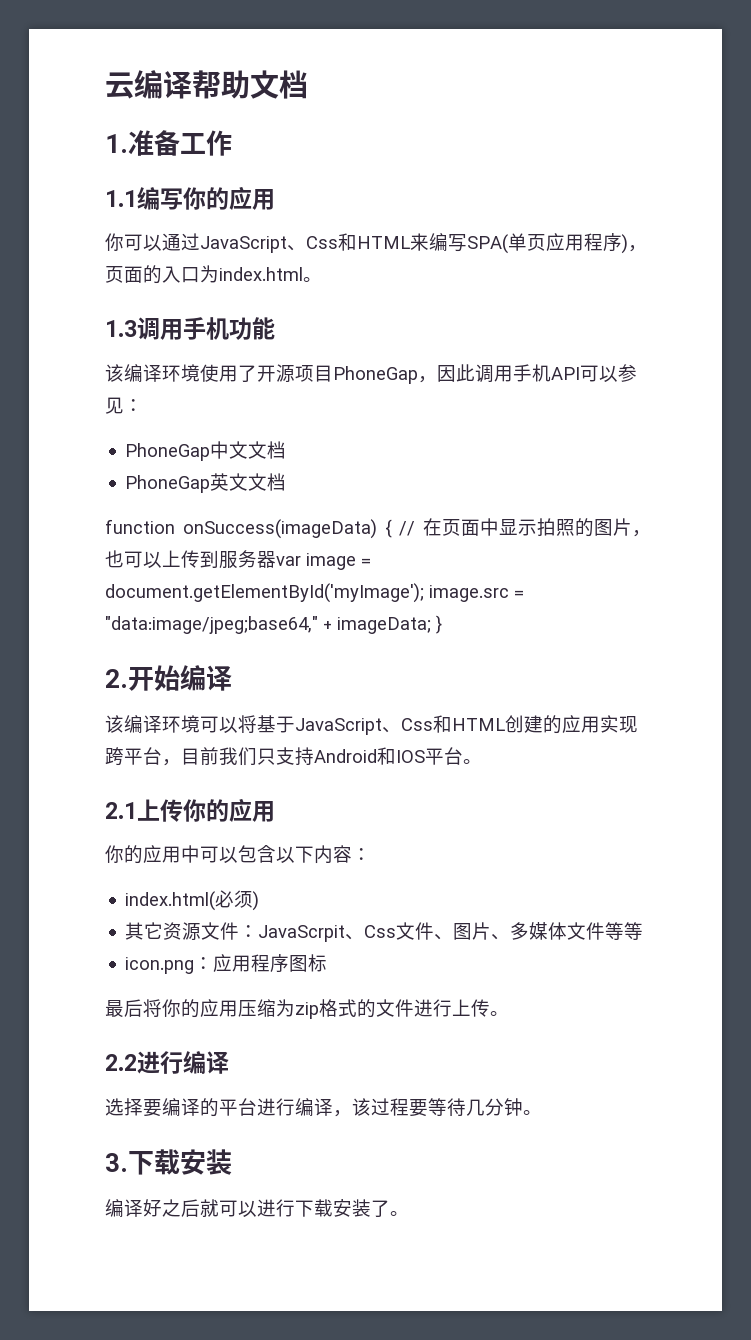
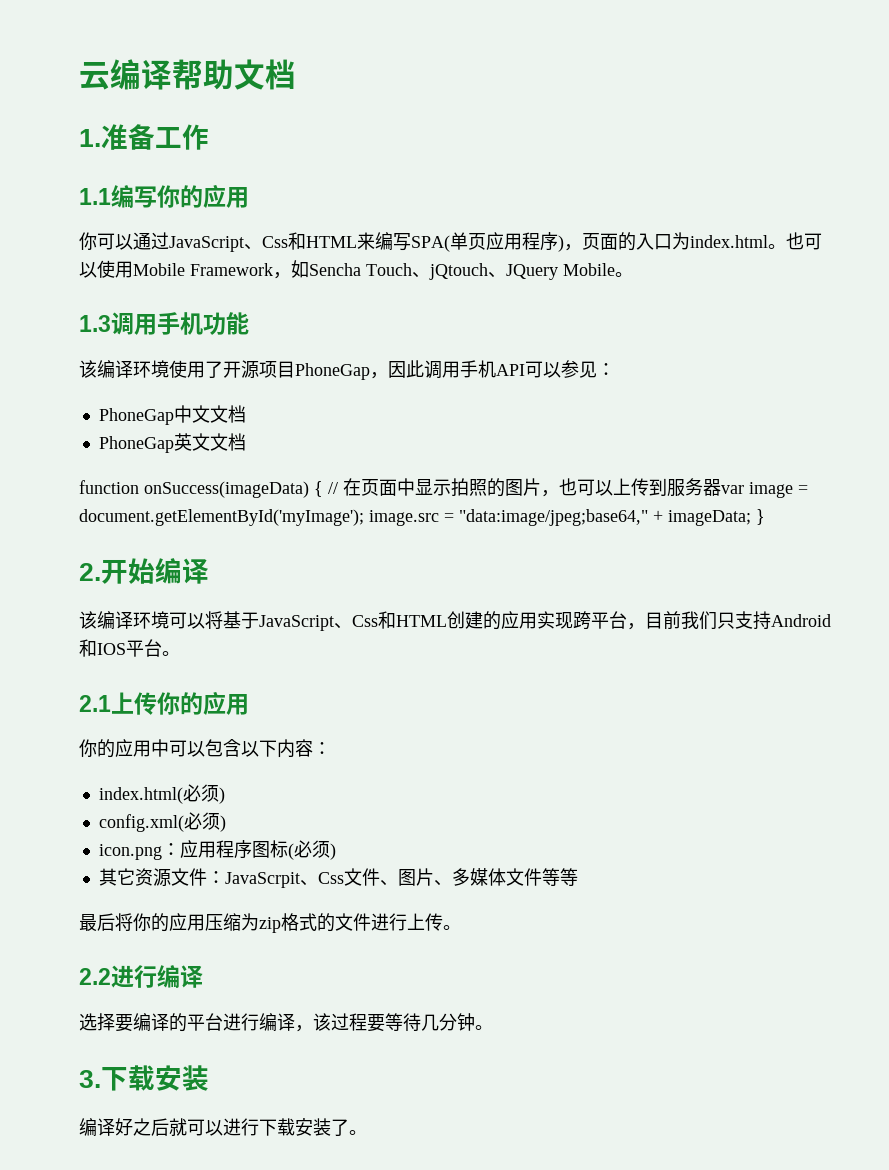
(322, 279) none -> [786,232,822,250] [79,260,633,280] 也可以使用Mobile Framework，如Sencha Touch、jQtouch、JQuery Mobile。
(260, 901) none -> [98,812,226,832] [98,840,336,860] // config.xml(必须) // icon.png：应用程序图标(必须)
[125,954,328,974] // icon.png：应用程序图标 -> (578, 877) none

